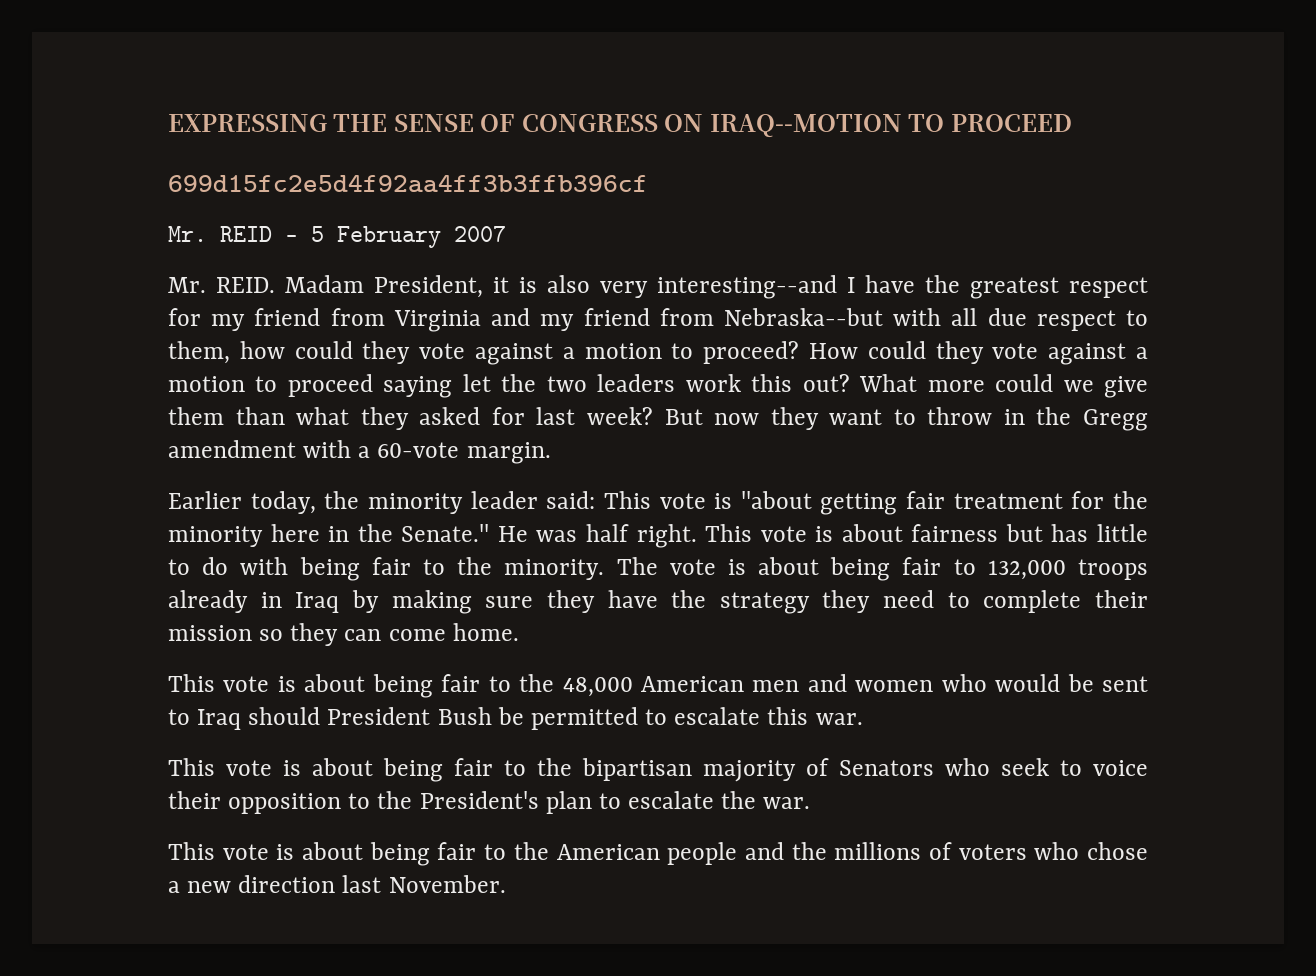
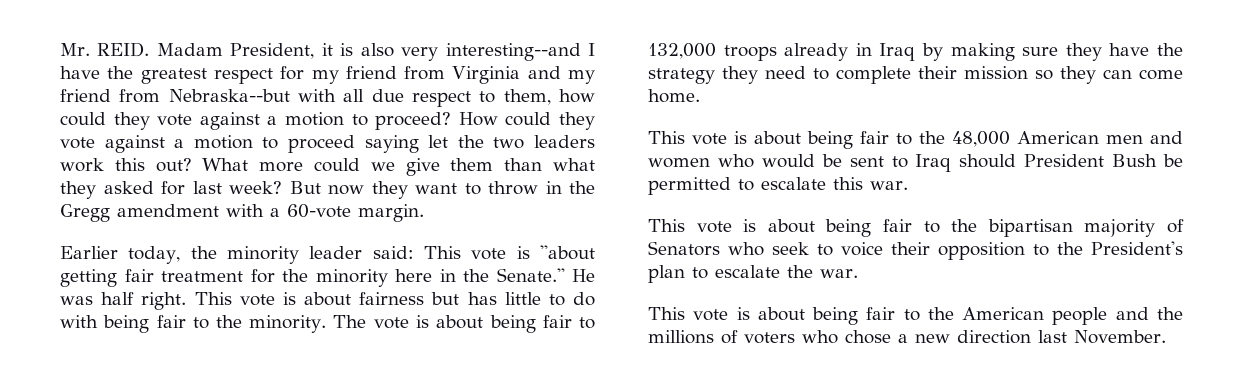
[168,114,1072,138] [168,175,648,193] [168,226,506,248] EXPRESSING THE SENSE OF CONGRESS ON IRAQ--MOTION TO PROCEED // 699d15fc2e5d4f92aa4ff3b3ffb396cf // Mr. REID — 5 February 2007 // -> (60, 49) none

